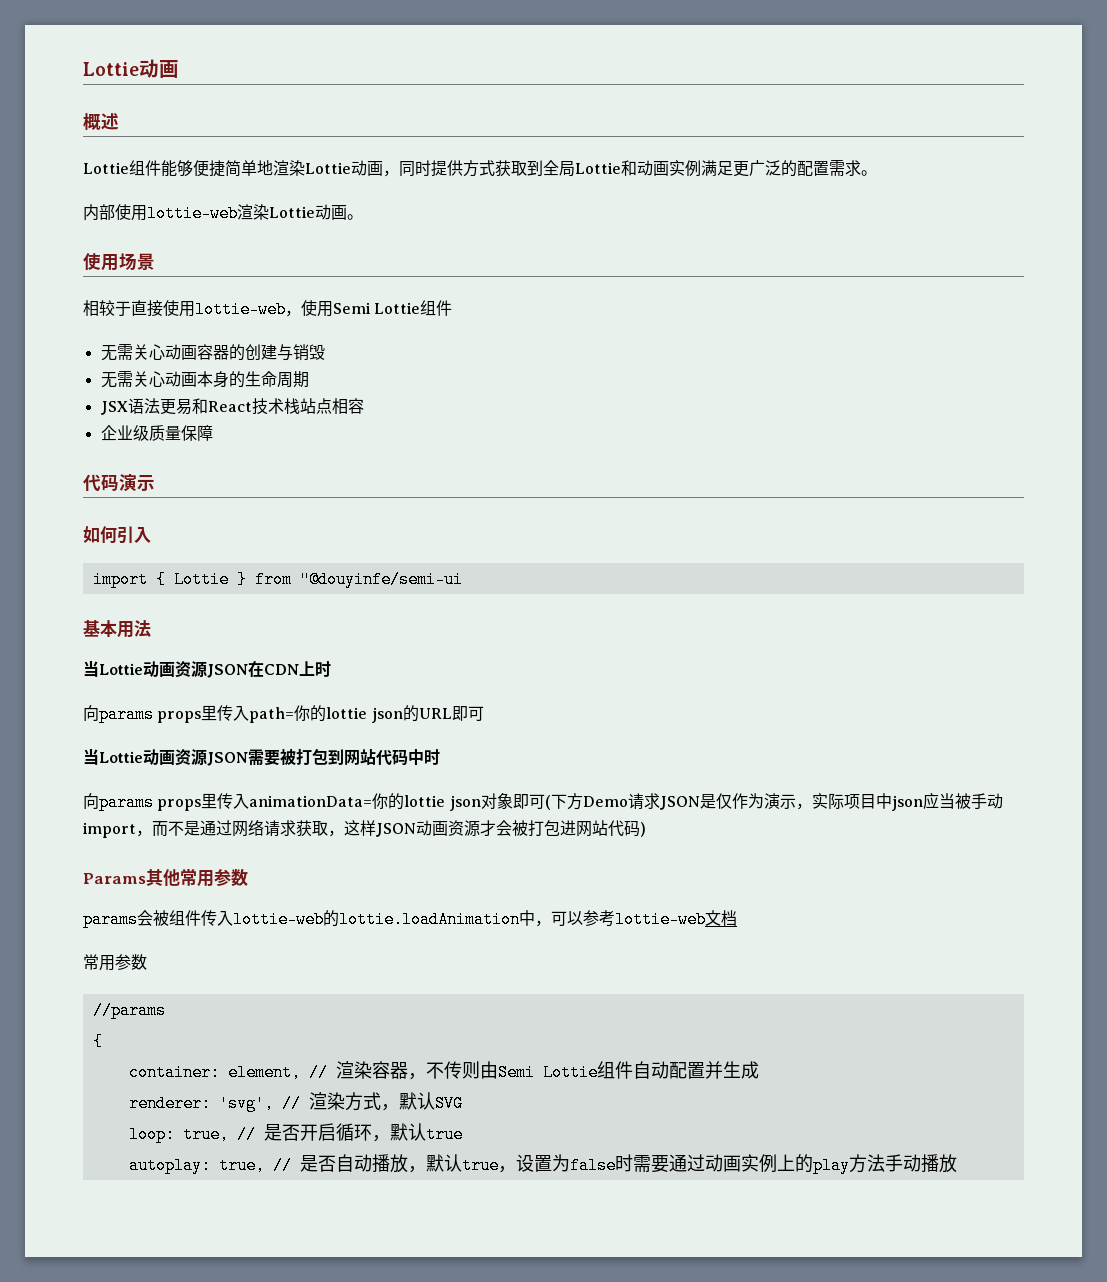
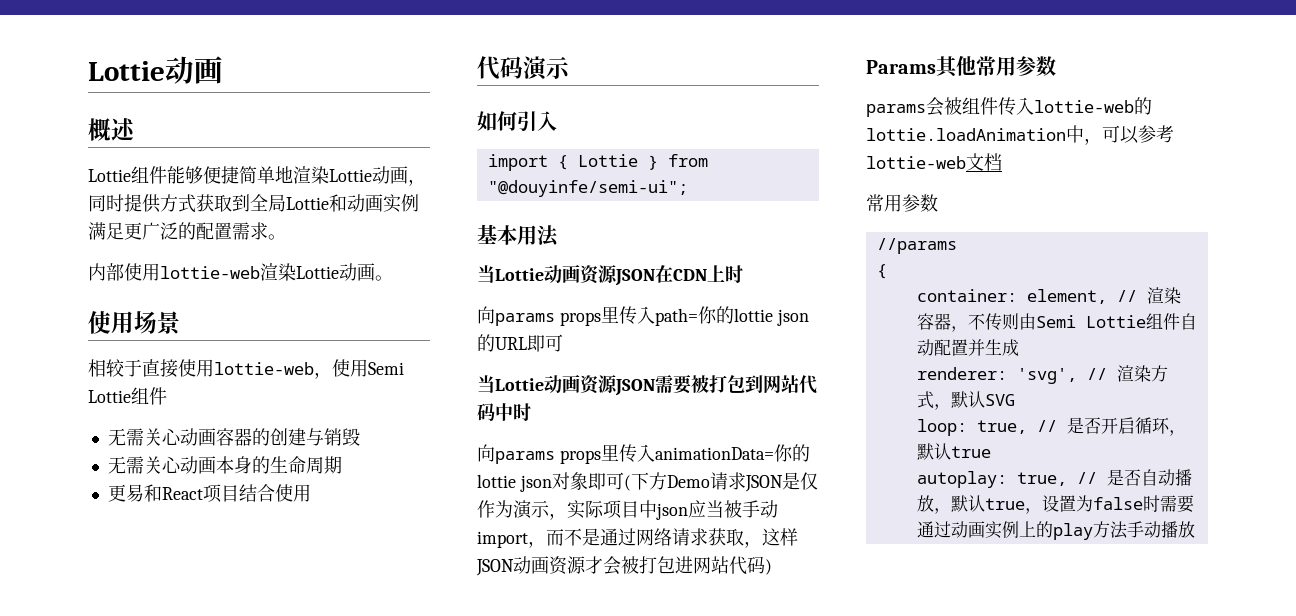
[100,398,160,415] JSX语法 -> (342, 465) none
[251,398,364,415] [100,425,213,441] 技术栈站点相容 // 企业级质量保障 -> [202,484,311,503] 项目结合使用
[299,571,463,588] "@douyinfe/semi-ui -> [487,180,688,197] "@douyinfe/semi-ui";

